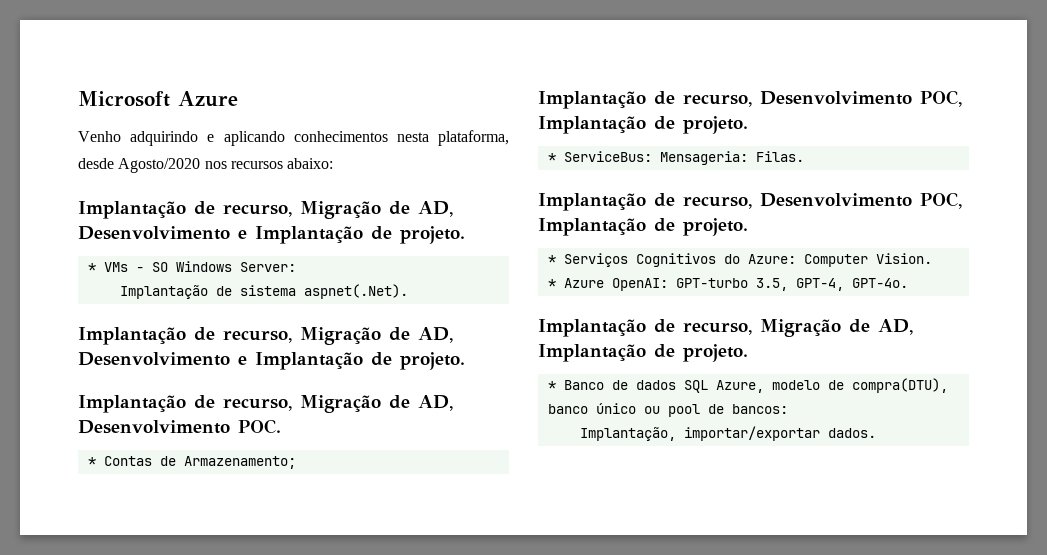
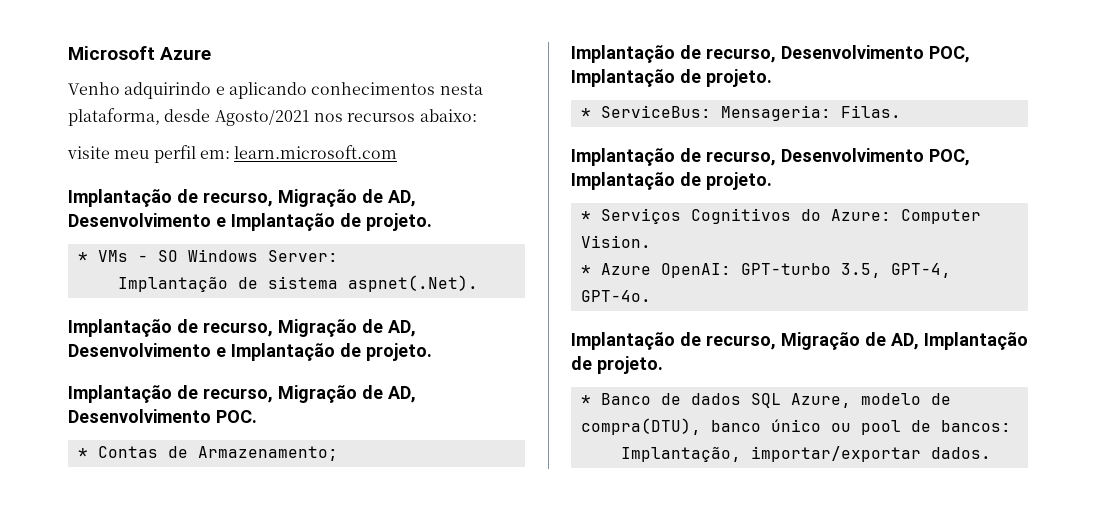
[118,158,201,173] Agosto/2020 -> [214,109,310,126] Agosto/2021
(334, 163) none -> [67,145,398,163] // visite meu perfil em: learn.microsoft.com

